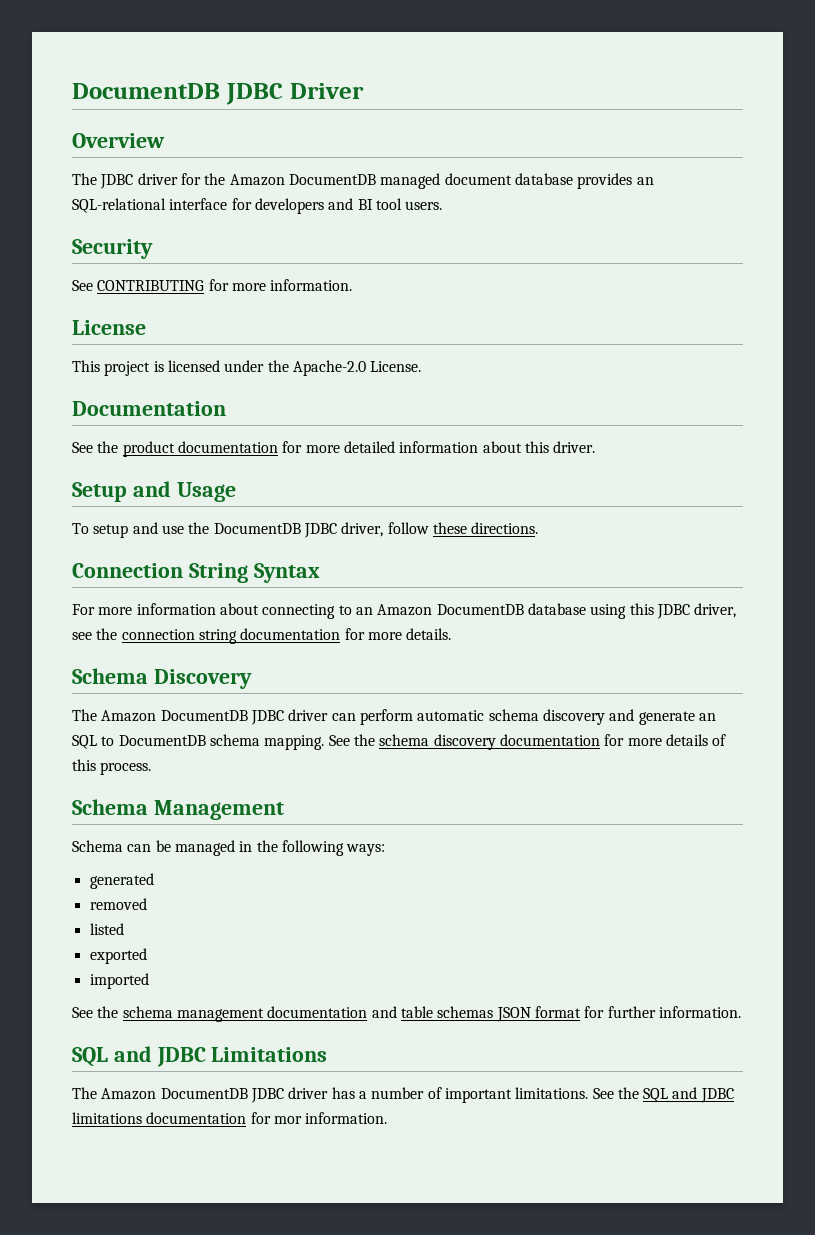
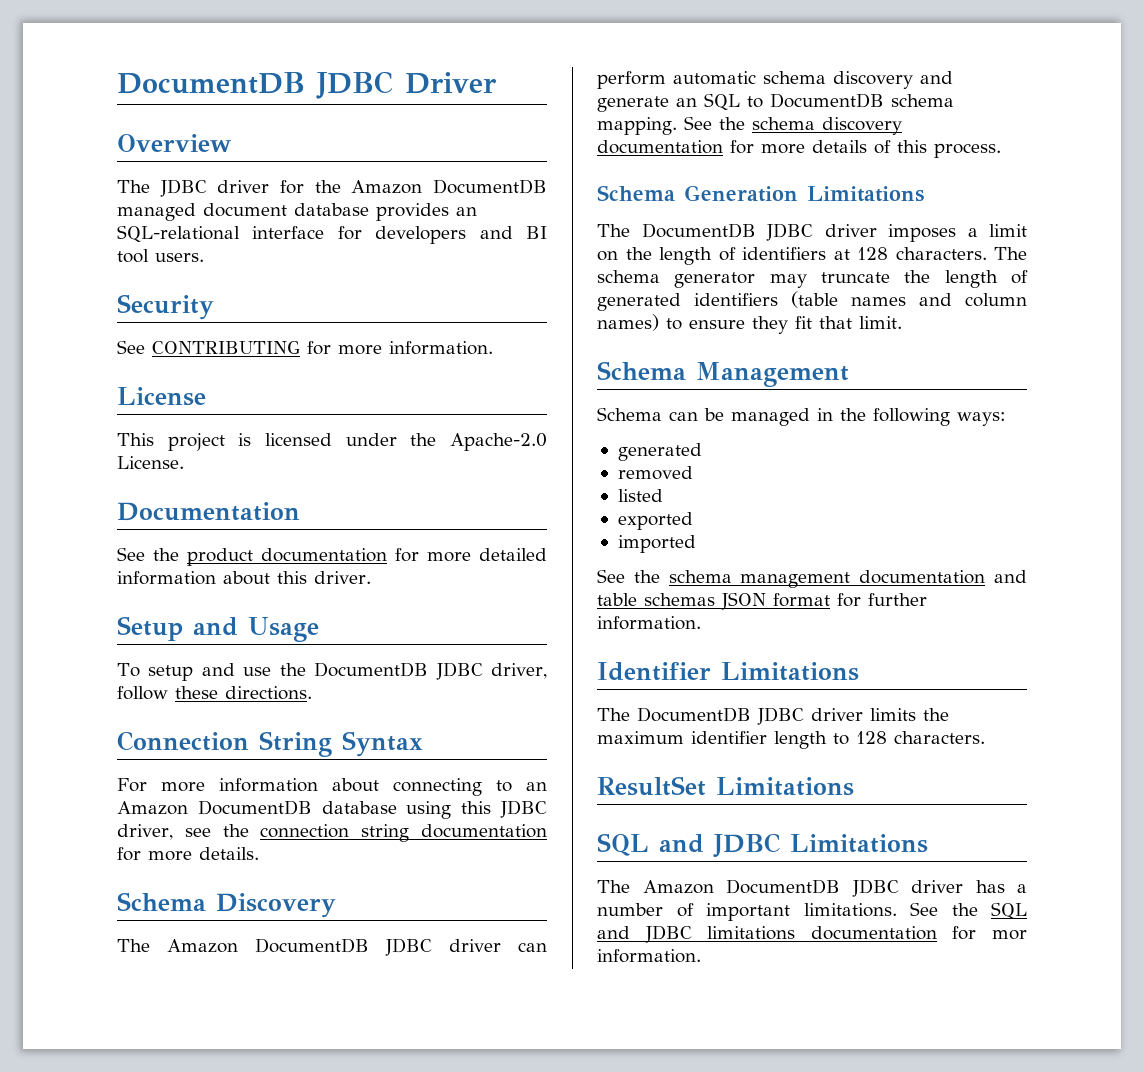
(152, 768) none -> [597,185,924,202] [597,223,1027,242] [597,247,1027,265] [597,270,1028,288] [597,291,1027,311] [597,314,902,334] // Schema Generation Limitations // The DocumentDB JDBC driver imposes a limit on the length of identifiers at 128 characters. The schema generator may truncate the length of generated identifiers (table names and column names) to ensure they fit that limit.
(741, 1012) none -> [597,662,859,681] [597,707,949,725] [597,731,985,749] [597,776,854,796] // Identifier Limitations // The DocumentDB JDBC driver limits the maximum identifier length to 128 characters. // ResultSet Limitations

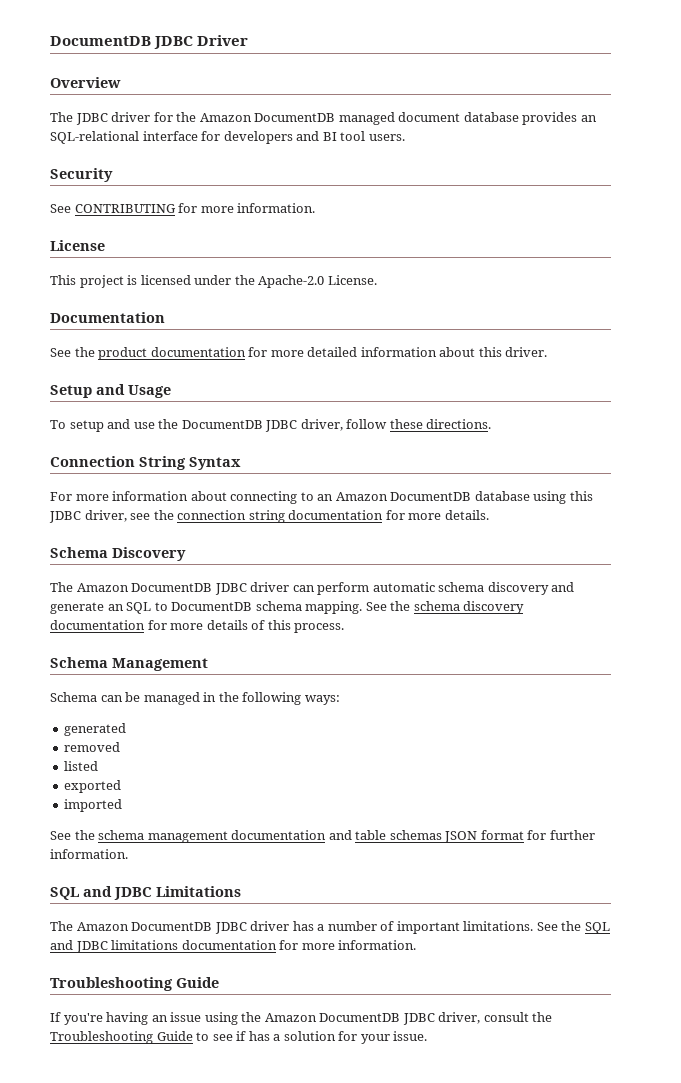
[597,185,924,202] [597,223,1027,242] [597,247,1027,265] [597,270,1028,288] [597,291,1027,311] [597,314,902,334] // Schema Generation Limitations // The DocumentDB JDBC driver imposes a limit on the length of identifiers at 128 characters. The schema generator may truncate the length of generated identifiers (table names and column names) to ensure they fit that limit. -> (345, 628) none
[597,662,859,681] [597,707,949,725] [597,731,985,749] [597,776,854,796] // Identifier Limitations // The DocumentDB JDBC driver limits the maximum identifier length to 128 characters. // ResultSet Limitations -> (128, 854) none
[992,930,1027,940] [597,949,701,963] mor information. -> [301,940,417,950] [50,977,219,991] [50,1012,553,1025] [50,1031,428,1044] more information. // Troubleshooting Guide // If you're having an issue using the Amazon DocumentDB JDBC driver, consult the Troubleshooting Guide to see if has a solution for your issue.

